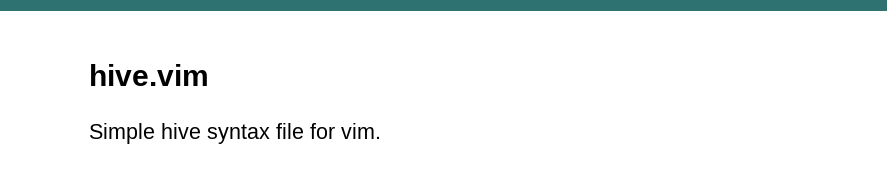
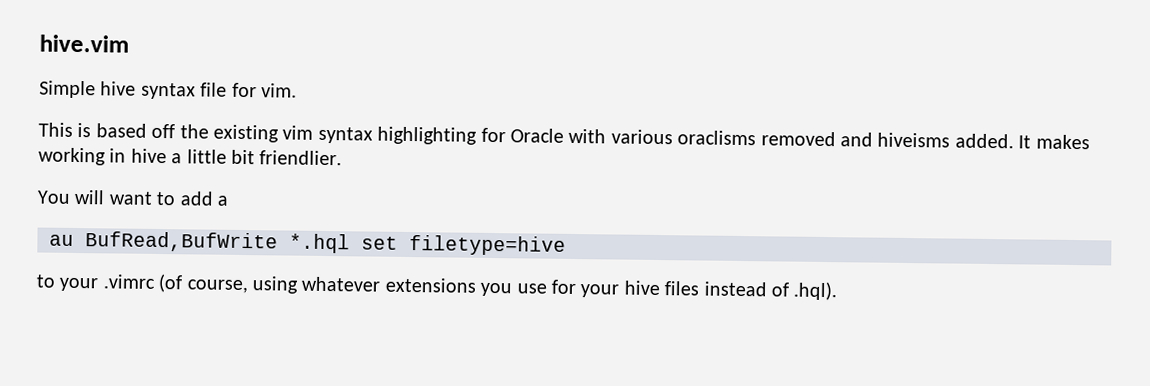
(381, 131) none -> [38,122,1090,150] [38,147,343,166] [37,189,229,206] [49,231,566,256] [36,273,838,301] // This is based off the existing vim syntax highlighting for Oracle with various oraclisms removed and hiveisms added. It makes working in hive a little bit friendlier. // You will want to add a // au BufRead,BufWrite *.hql set filetype=hive // to your .vimrc (of course, using whatever extensions you use for your hive files instead of .hql).

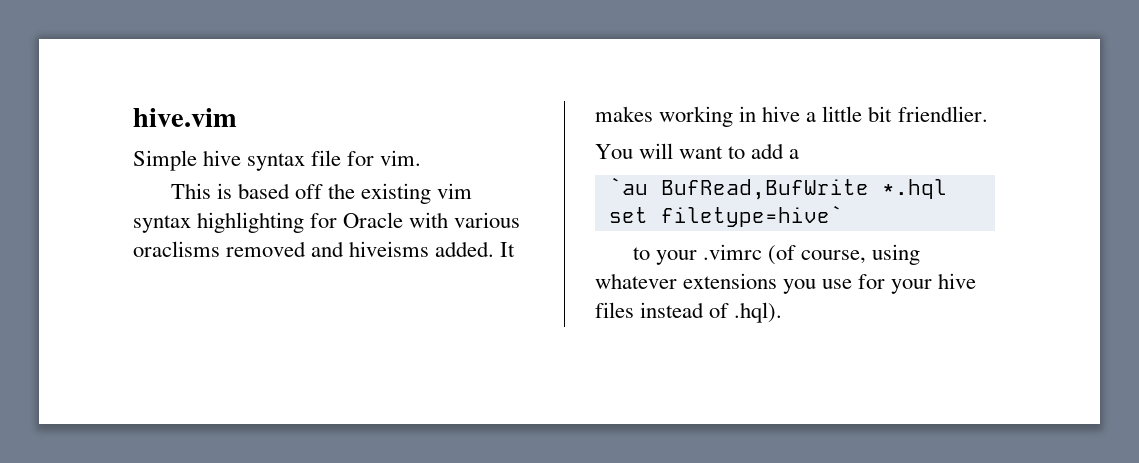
[49,234,74,246] au -> [608,177,648,195] `au
[409,235,566,256] filetype=hive -> [660,205,843,227] filetype=hive`

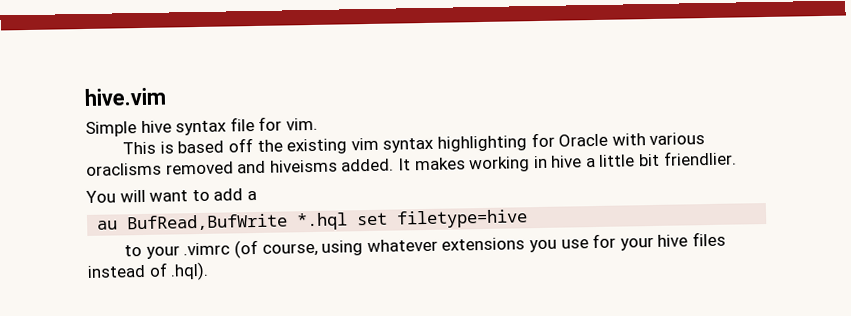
[608,177,648,195] `au -> [97,220,119,230] au
[660,205,843,227] filetype=hive` -> [396,209,529,229] filetype=hive

